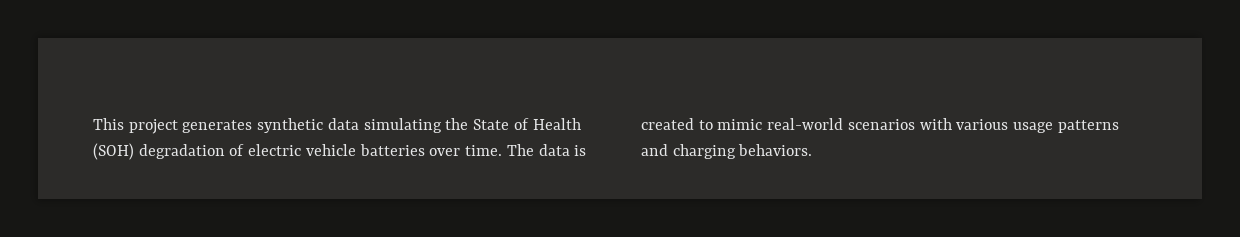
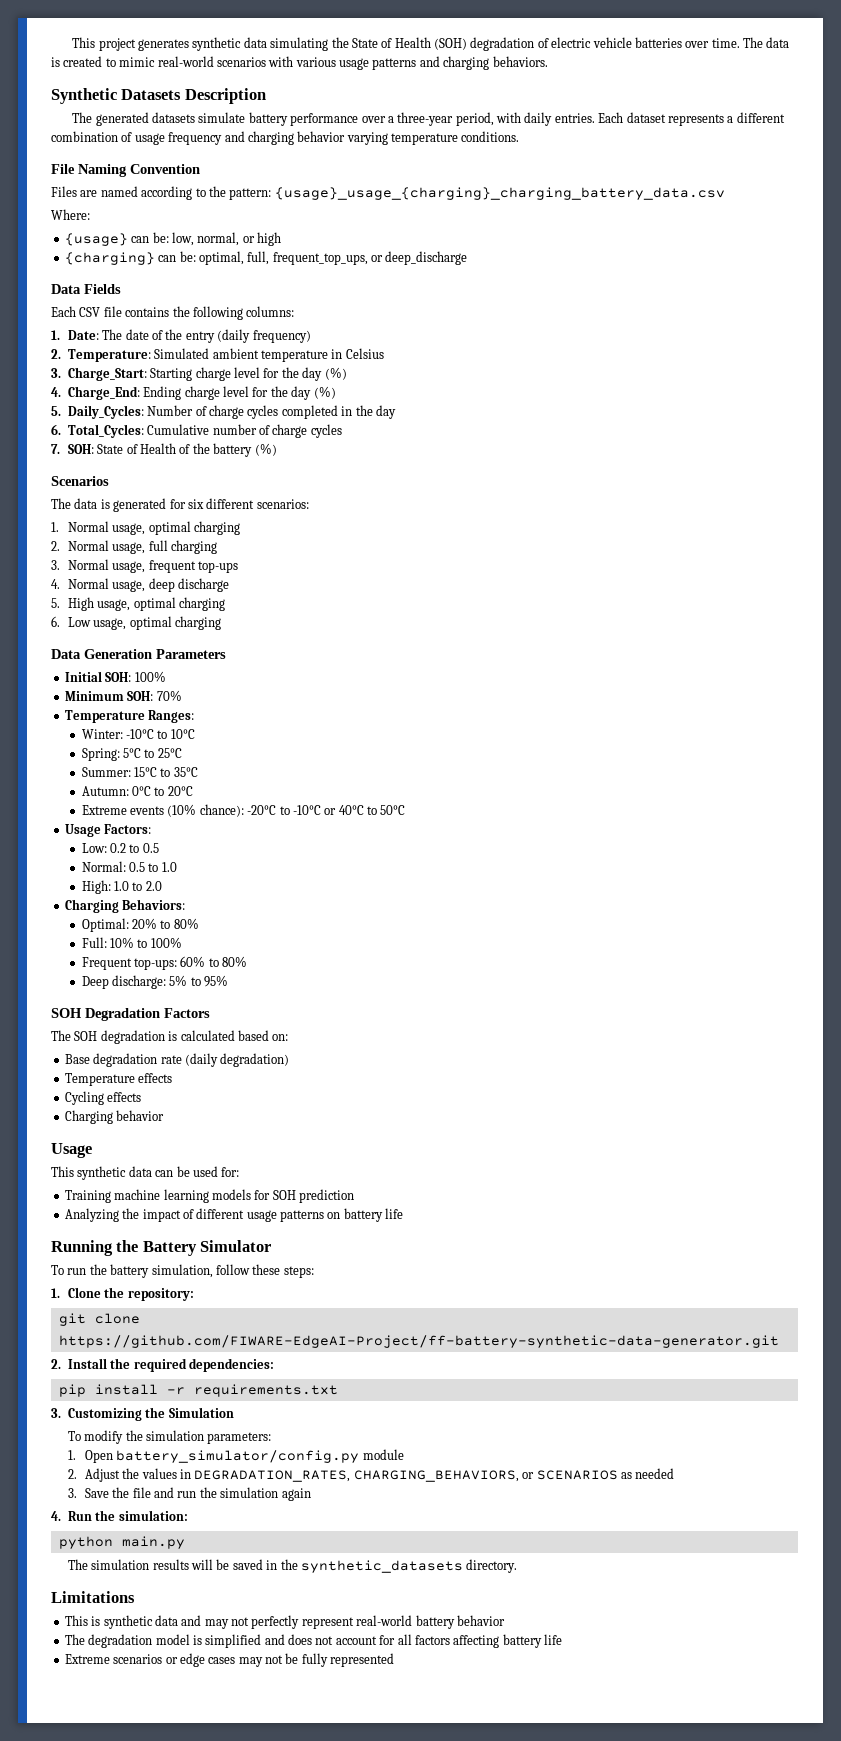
(813, 150) none -> [51,88,266,104] [72,112,785,126] [51,131,520,145] [51,164,200,177] [51,186,725,200] [51,209,90,220] [64,232,281,246] [64,251,468,265] [51,284,121,294] [51,306,295,320] [51,329,311,343] [51,348,384,362] [51,367,347,381] [51,386,336,400] [51,405,396,419] [51,424,342,438] [51,443,277,457] [51,476,109,486] [51,498,309,512] [51,521,241,535] [51,540,218,554] [51,559,239,573] [51,578,230,592] [51,597,226,611] [51,616,222,630] [51,649,226,659] [64,671,166,682] [64,690,182,701] [64,710,195,723] [81,729,195,739] [81,748,182,761] [81,767,198,777] [81,786,193,796] [81,804,406,817] [64,824,152,837] [81,843,159,853] [81,861,177,872] [81,880,162,894] [64,899,186,913] [81,918,199,932] [81,937,182,948] [81,956,248,970] [81,975,229,989] [51,1008,210,1021] [51,1030,289,1044] [64,1053,290,1067] [64,1073,173,1086] [64,1091,142,1105] [64,1110,165,1124] [51,1143,92,1158] [51,1166,240,1180] [64,1189,354,1203] [64,1208,404,1222] [51,1240,272,1256] [51,1264,314,1278] [51,1287,194,1301] [58,1313,140,1326] [58,1335,779,1348] [51,1358,275,1372] [58,1384,338,1397] [51,1407,234,1421] [67,1430,272,1444] [67,1449,404,1463] [67,1468,675,1482] [67,1487,311,1501] [51,1510,188,1521] [58,1536,185,1549] [67,1559,518,1573] [51,1591,135,1603] [64,1615,505,1629] [64,1634,562,1648] [64,1653,395,1667] // Synthetic Datasets Description // The generated datasets simulate battery performance over a three-year period, with daily entries. Each dataset represents a different combination of usage frequency and charging behavior varying temperature conditions. // File Naming Convention // Files are named according to the pattern: {usage}_usage_{charging}_charging_battery_data.csv // Where: // {usage} can be: low, normal, or high // {charging} can be: optimal, full, frequent_top_ups, or deep_discharge // Data Fields // Each CSV file contains the following columns: // 1. Date: The date of the entry (daily frequency) // 2. Temperature: Simulated ambient temperature in Celsius // 3. Charge_Start: Starting charge level for the day (%) // 4. Charge_End: Ending charge level for the day (%) // 5. Daily_Cycles: Number of charge cycles completed in the day // 6. Total_Cycles: Cumulative number of charge cycles // 7. SOH: State of Health of the battery (%) // Scenarios // The data is generated for six different scenarios: // 1. Normal usage, optimal charging // 2. Normal usage, full charging // 3. Normal usage, frequent top-ups // 4. Normal usage, deep discharge // 5. High usage, optimal charging // 6. Low usage, optimal charging // Data Generation Parameters // Initial SOH: 100% // Minimum SOH: 70% // Temperature Ranges: // Winter: -10°C to 10°C // Spring: 5°C to 25°C // Summer: 15°C to 35°C // Autumn: 0°C to 20°C // Extreme events (10% chance): -20°C to -10°C or 40°C to 50°C // Usage Factors: // Low: 0.2 to 0.5 // Normal: 0.5 to 1.0 // High: 1.0 to 2.0 // Charging Behaviors: // Optimal: 20% to 80% // Full: 10% to 100% // Frequent top-ups: 60% to 80% // Deep discharge: 5% to 95% // SOH Degradation Factors // The SOH degradation is calculated based on: // Base degradation rate (daily degradation) // Temperature effects // Cycling effects // Charging behavior // Usage // This synthetic data can be used for: // Training machine learning models for SOH prediction // Analyzing the impact of different usage patterns on battery life // Running the Battery Simulator // To run the battery simulation, follow these steps: // 1. Clone the repository: // git clone https://github.com/FIWARE-EdgeAI-Project/ff-battery-synthetic-data-generator.git // 2. Install the required dependencies: // pip install -r requirements.txt // 3. Customizing the Simulation // To modify the simulation parameters: // 1. Open battery_simulator/config.py module // 2. Adjust the values in DEGRADATION_RATES, CHARGING_BEHAVIORS, or SCENARIOS as needed // 3. Save the file and run the simulation again // 4. Run the simulation: // python main.py // The simulation results will be saved in the synthetic_datasets directory. // Limitations // This is synthetic data and may not perfectly represent real-world battery behavior // The degradation model is simplified and does not account for all factors affecting battery life // Extreme scenarios or edge cases may not be fully represented

